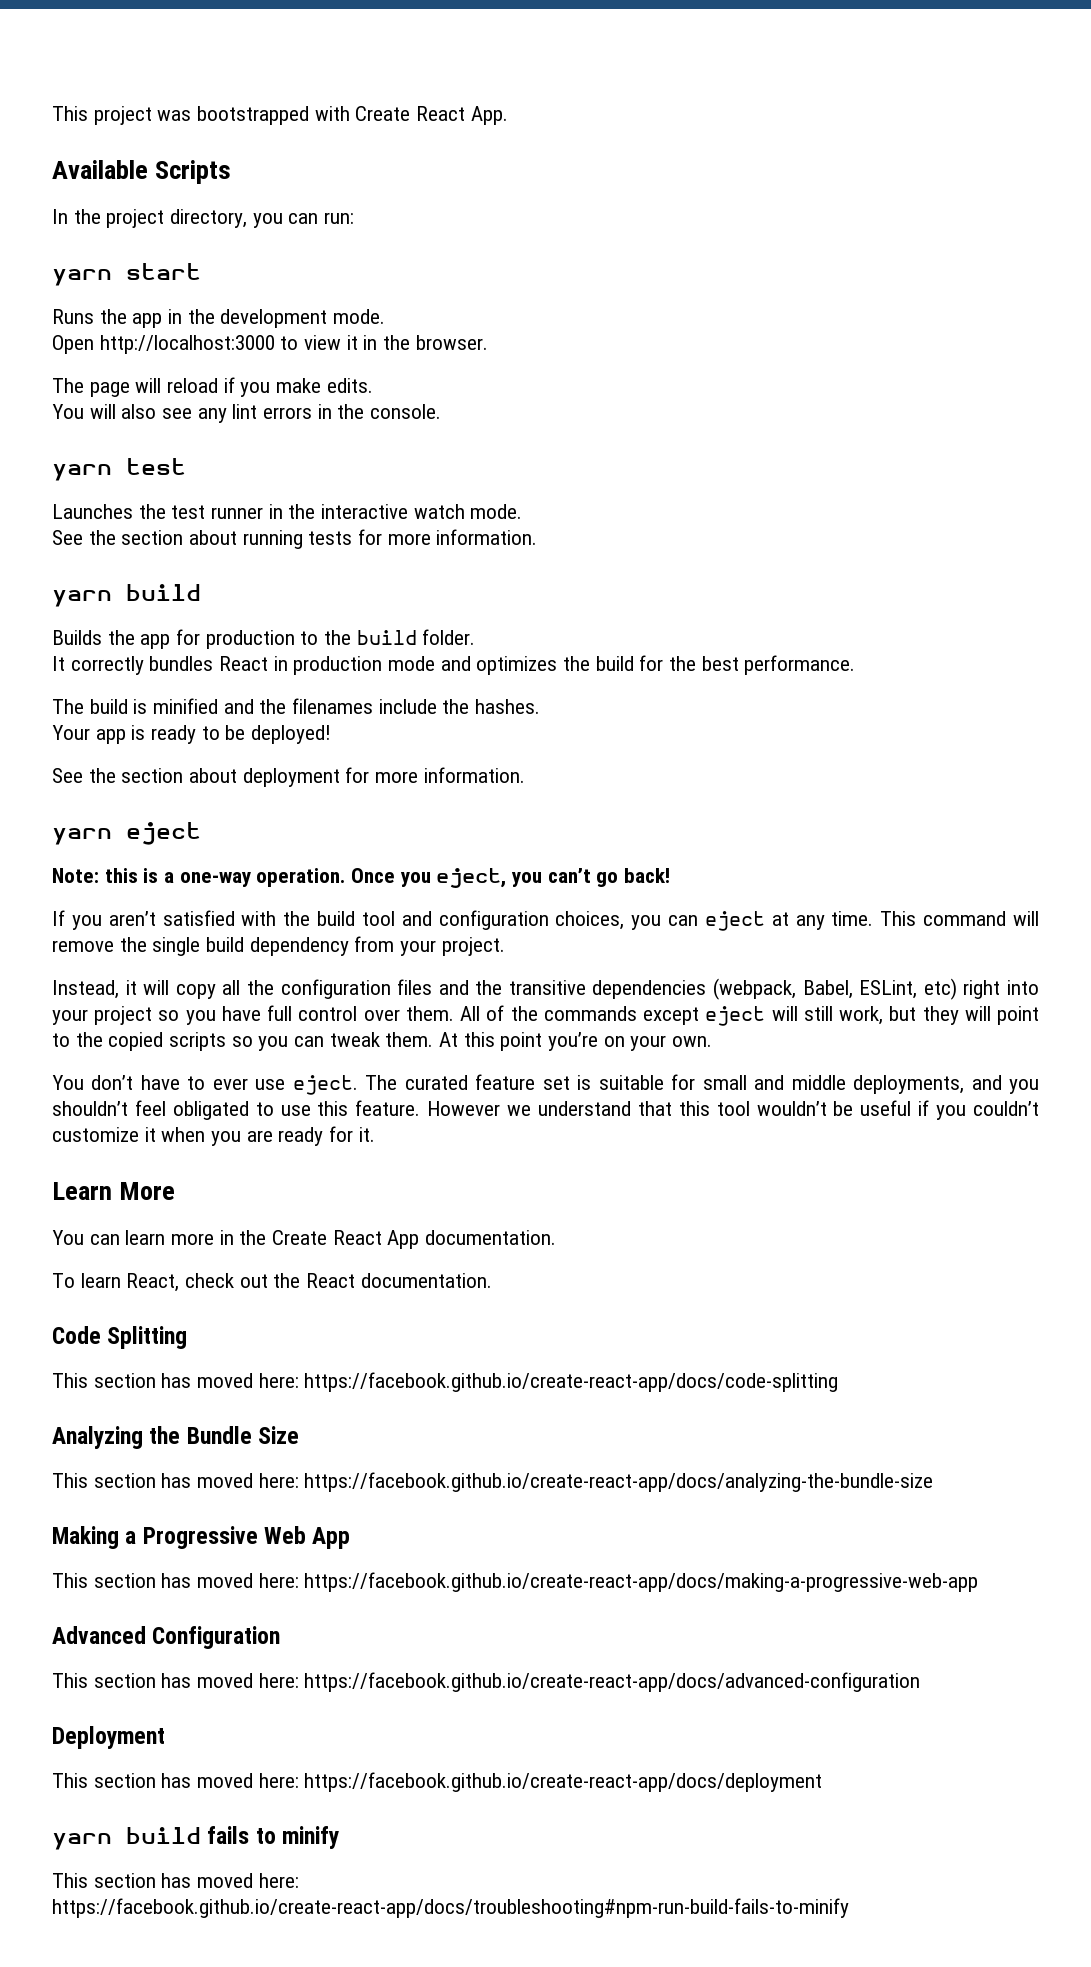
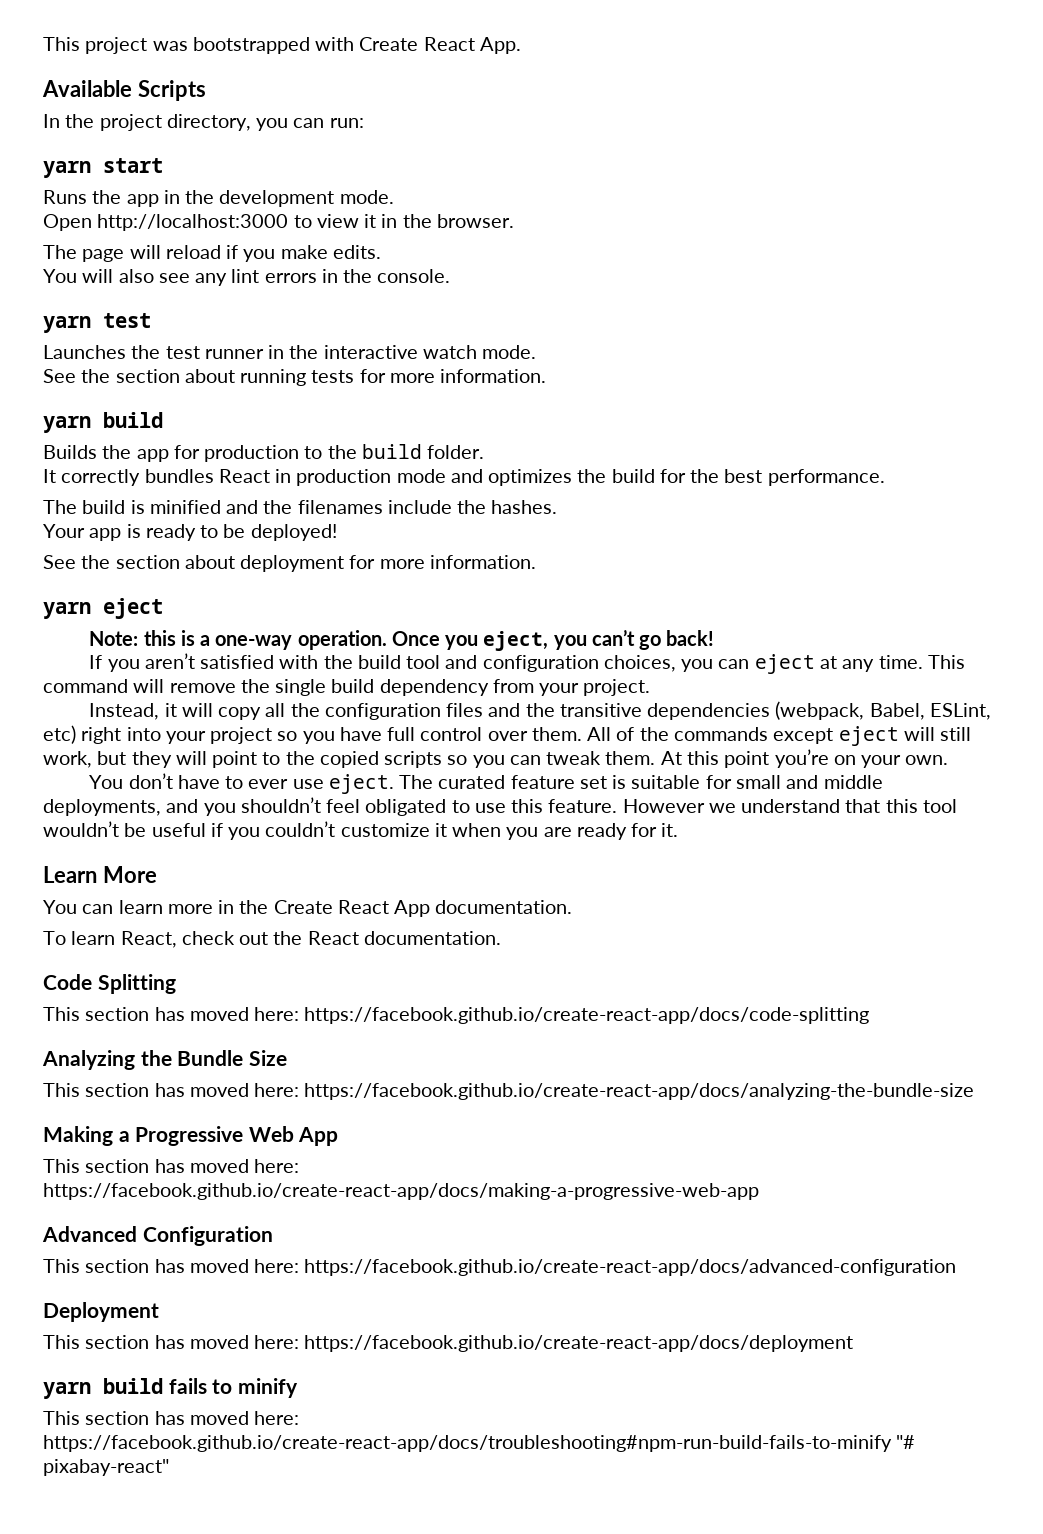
(849, 1908) none -> [896,1435,916,1449] [43,1459,169,1476] "# pixabay-react"

